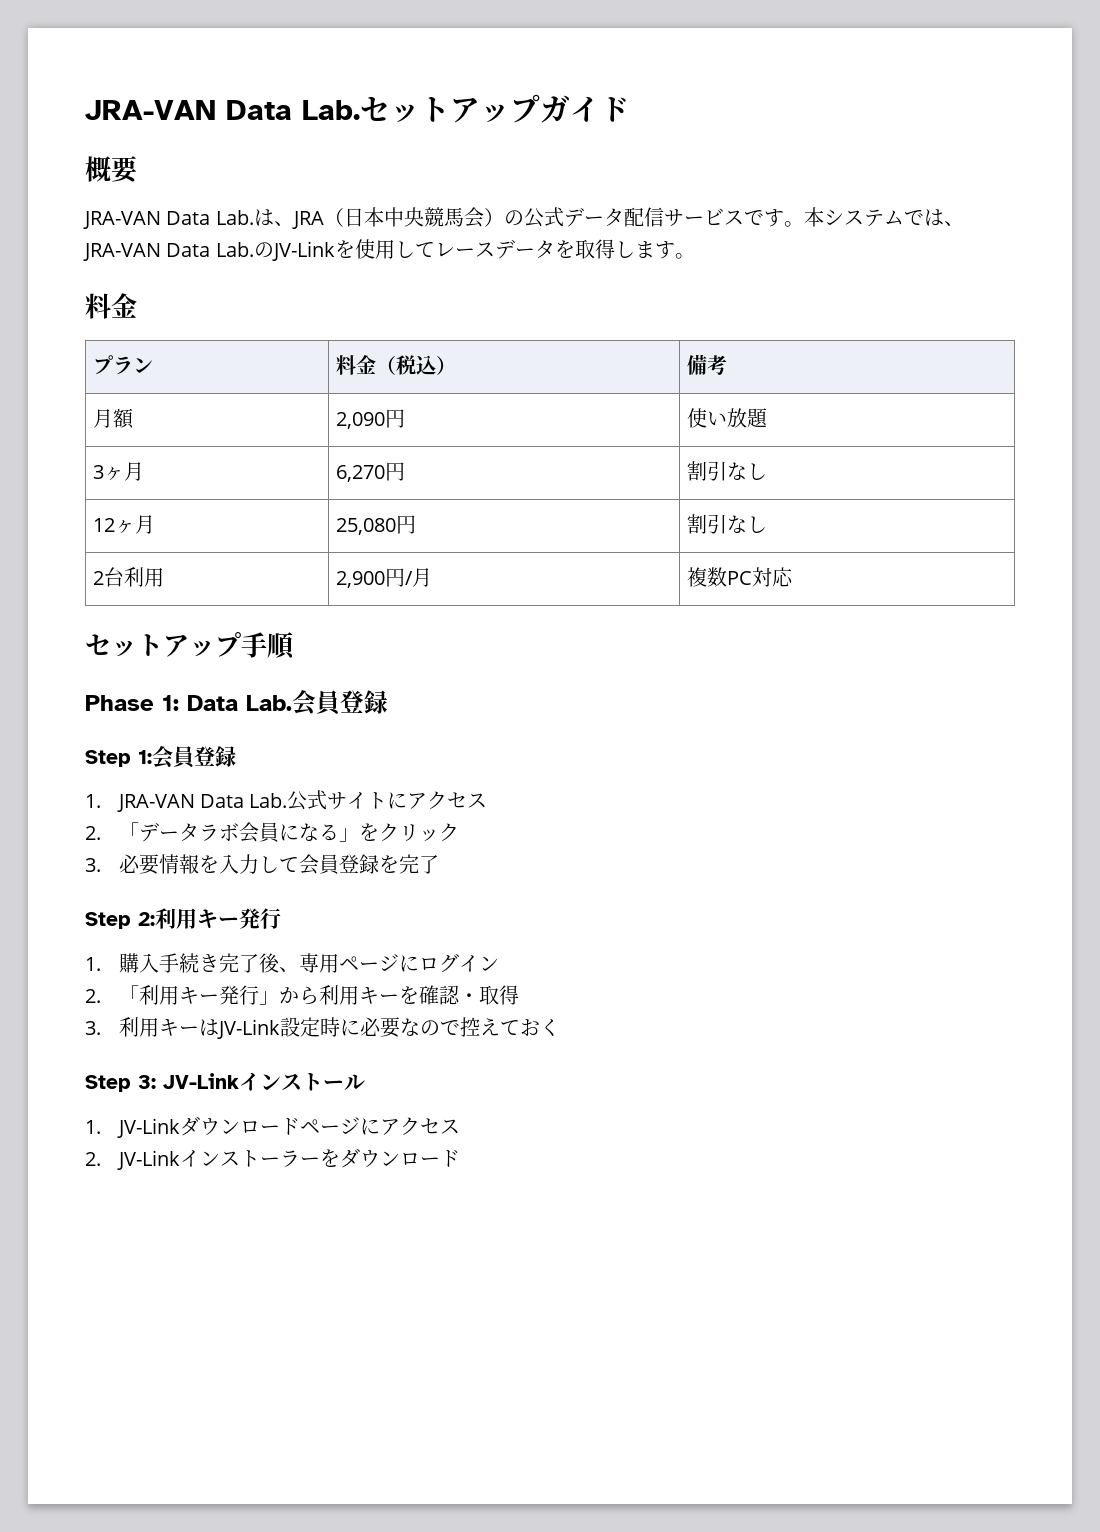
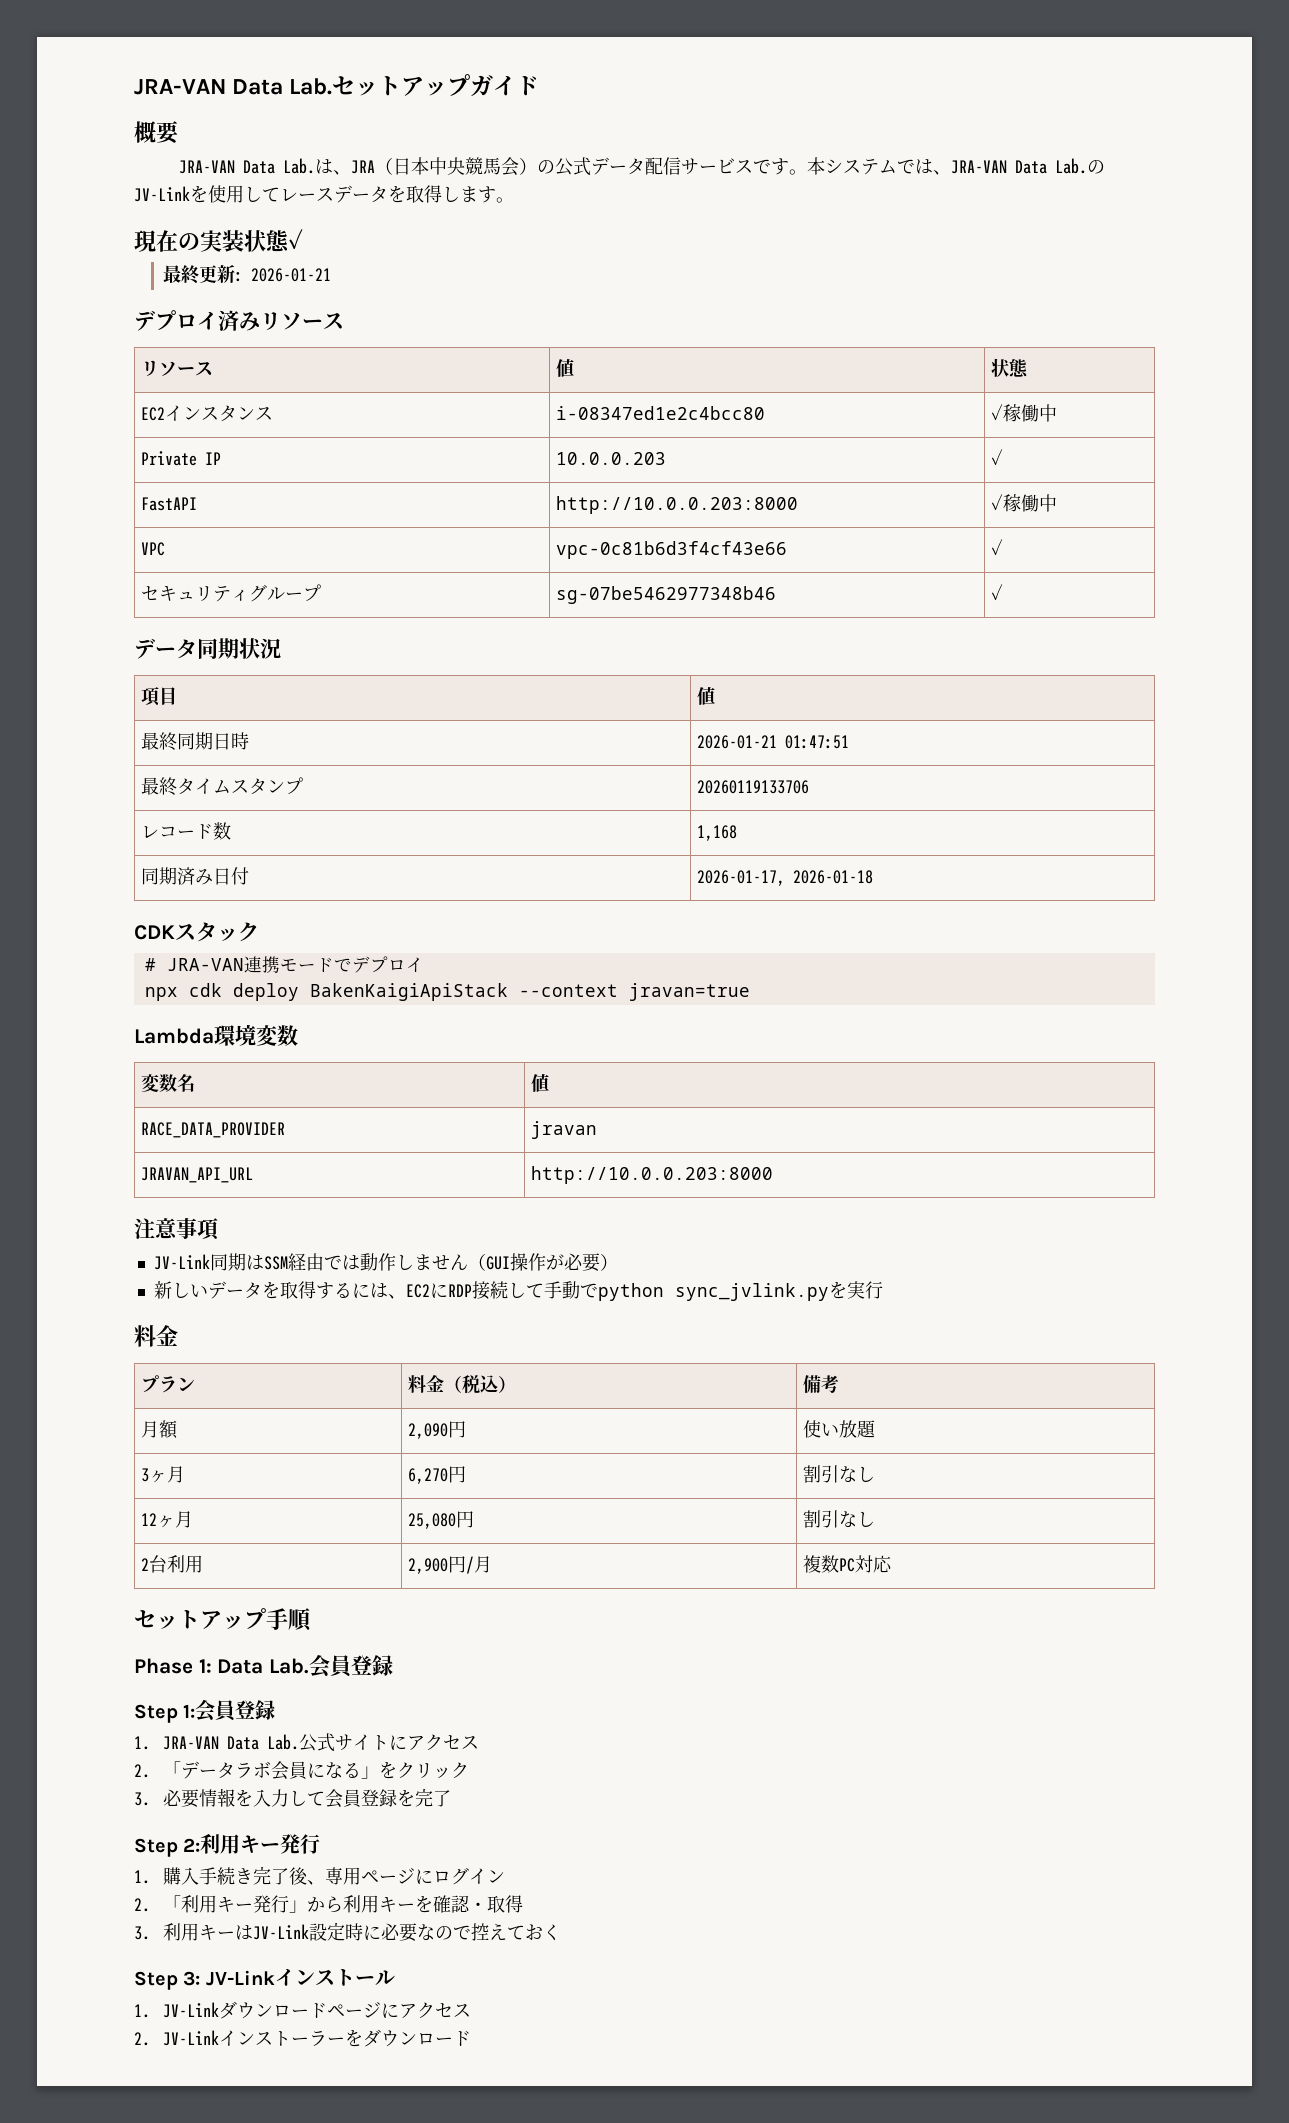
(695, 256) none -> [134,229,303,252] [163,265,332,284] [134,310,344,331] [141,360,214,376] [556,359,575,377] [991,358,1029,378] [141,405,274,422] [556,406,766,420] [991,404,1058,422] [141,451,222,466] [556,452,667,465] [991,449,1004,465] [141,497,198,511] [556,496,799,514] [991,494,1058,512] [141,542,166,556] [556,541,788,559] [991,539,1004,555] [141,584,322,602] [556,586,777,604] [991,584,1004,600] [134,638,281,659] [141,687,178,706] [697,687,716,705] [141,732,250,751] [697,735,850,749] [141,777,304,796] [697,780,810,794] [141,822,232,840] [697,825,738,841] [141,867,250,885] [697,870,874,886] [134,922,259,942] [144,956,424,973] [144,983,750,1001] [134,1025,298,1046] [141,1074,196,1092] [531,1074,550,1092] [141,1122,286,1138] [531,1121,598,1139] [141,1167,254,1183] [531,1166,774,1184] [134,1218,219,1240] [153,1253,618,1272] [153,1281,883,1301] // 現在の実装状態✓ // 最終更新: 2026-01-21 // デプロイ済みリソース // リソース | 値 | 状態 // EC2インスタンス | i-08347ed1e2c4bcc80 | ✓稼働中 // Private IP | 10.0.0.203 | ✓ // FastAPI | http://10.0.0.203:8000 | ✓稼働中 // VPC | vpc-0c81b6d3f4cf43e66 | ✓ // セキュリティグループ | sg-07be5462977348b46 | ✓ // データ同期状況 // 項目 | 値 // 最終同期日時 | 2026-01-21 01:47:51 // 最終タイムスタンプ | 20260119133706 // レコード数 | 1,168 // 同期済み日付 | 2026-01-17, 2026-01-18 // CDKスタック // # JRA-VAN連携モードでデプロイ // npx cdk deploy BakenKaigiApiStack --context jravan=true // Lambda環境変数 // 変数名 | 値 // RACE_DATA_PROVIDER | jravan // JRAVAN_API_URL | http://10.0.0.203:8000 // 注意事項 // JV-Link同期はSSM経由では動作しません（GUI操作が必要） // 新しいデータを取得するには、EC2にRDP接続して手動でpython sync_jvlink.pyを実行

